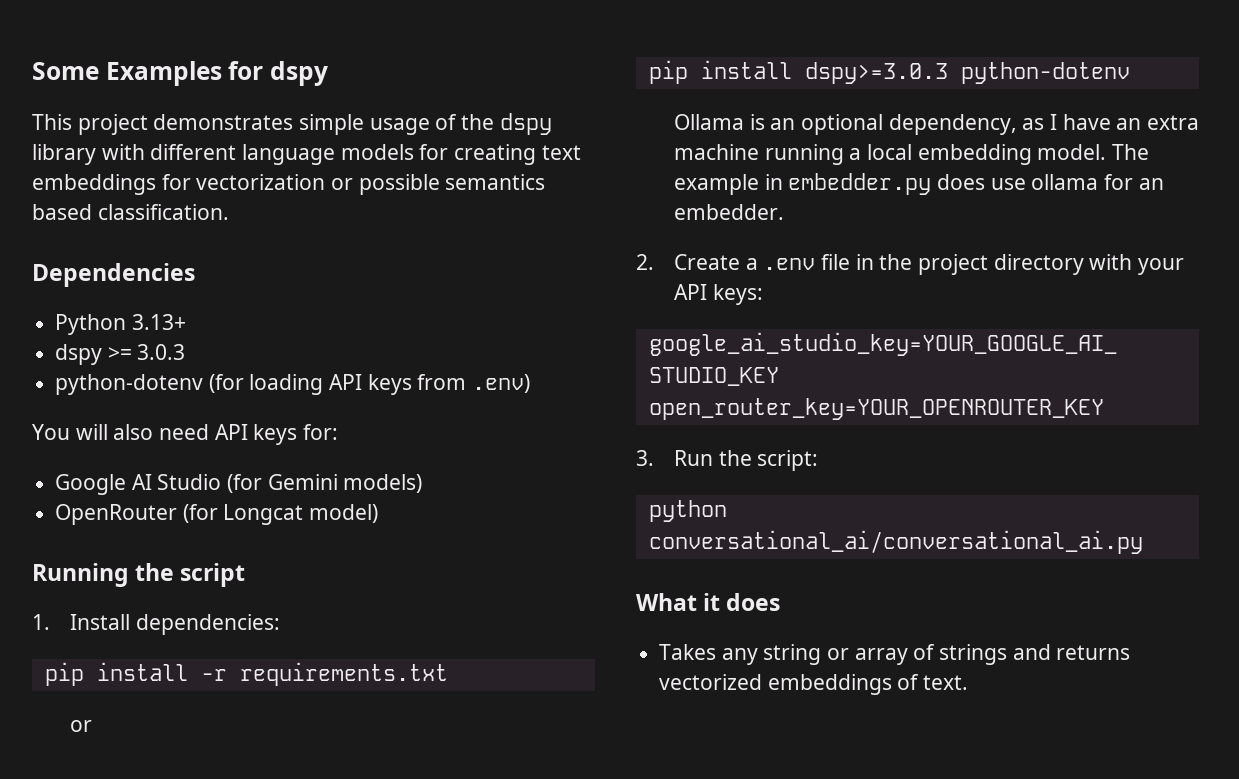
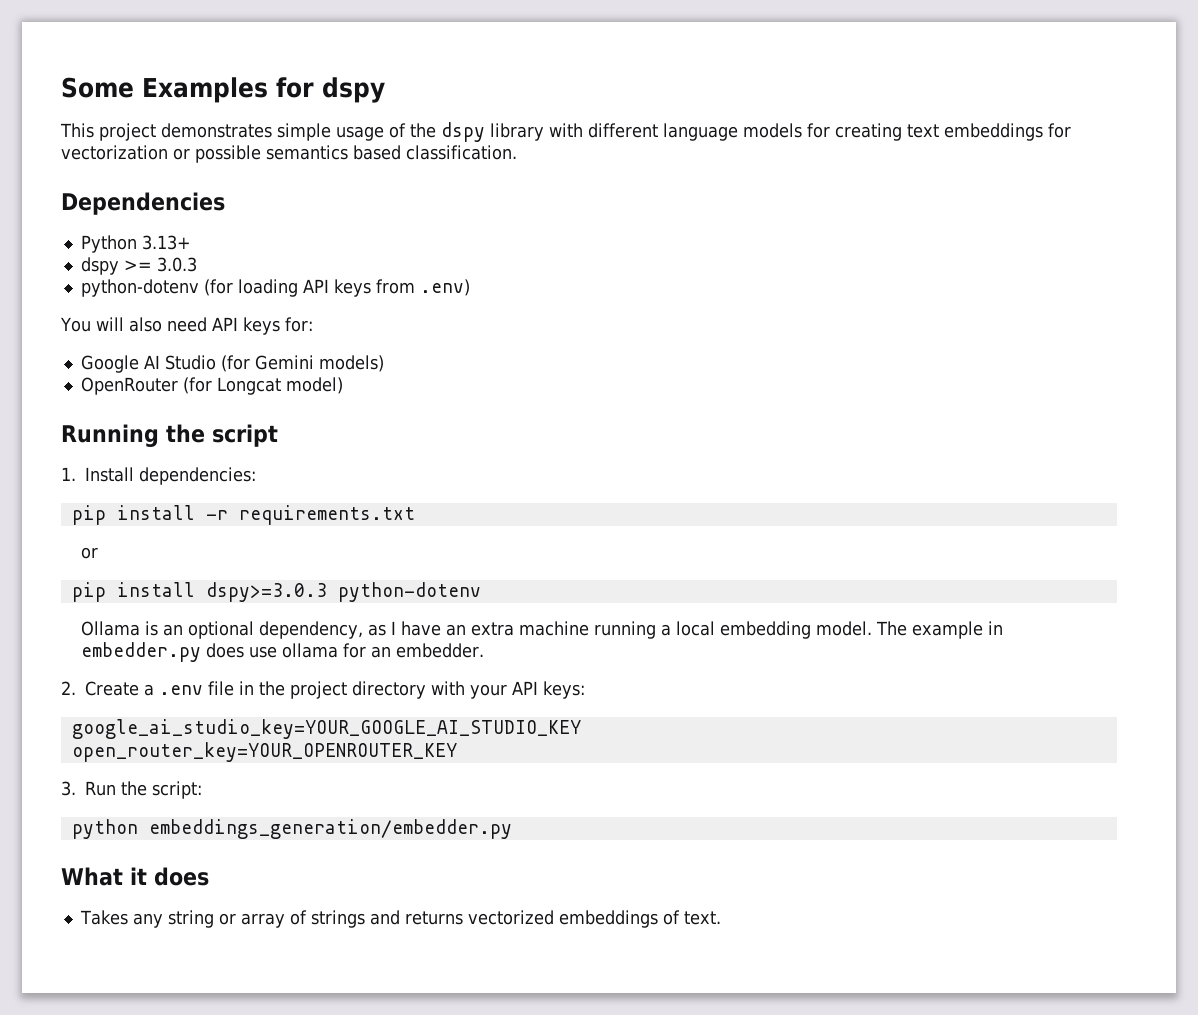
[648,530,1143,554] conversational_ai/conversational_ai.py -> [148,819,512,839] embeddings_generation/embedder.py

